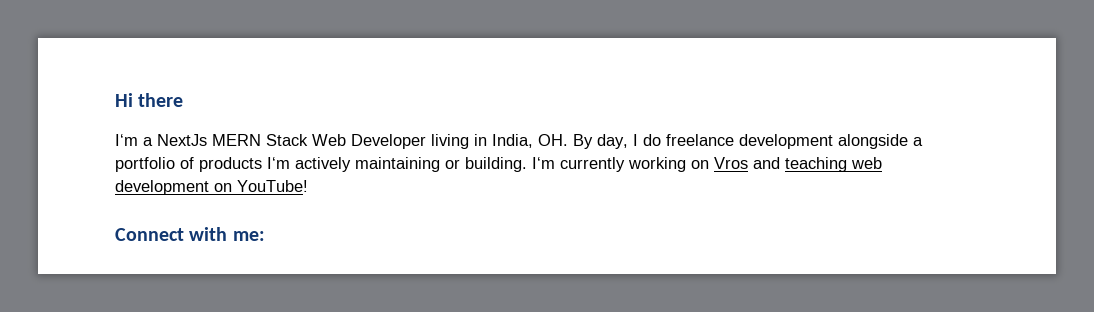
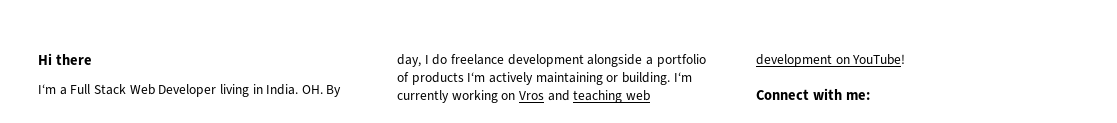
[157,134,261,146] NextJs MERN -> [70,84,91,94] Full
[492,134,533,148] India, -> [266,84,299,95] India.

